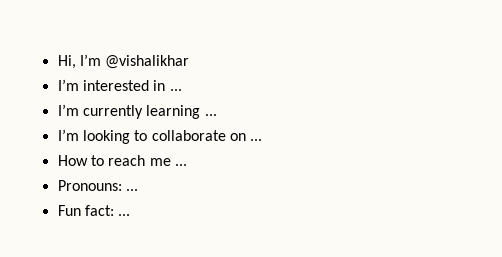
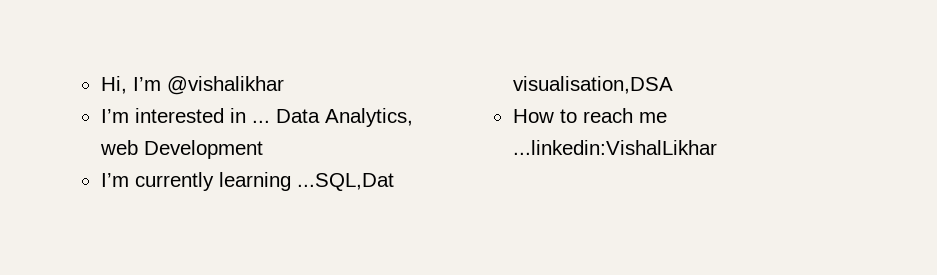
(182, 90) none -> [275,108,413,127] [99,140,263,159] Data Analytics, web Development
[204,114,217,116] [57,129,263,144] [57,155,187,166] [57,180,138,191] [57,205,131,216] ... // I’m looking to collaborate on ... // How to reach me ... // Pronouns: ... // Fun fact: ... -> [296,173,394,191] [512,76,673,94] [512,108,667,123] [512,140,717,155] ...SQL,Dat visualisation,DSA // How to reach me ...linkedin:VishalLikhar

